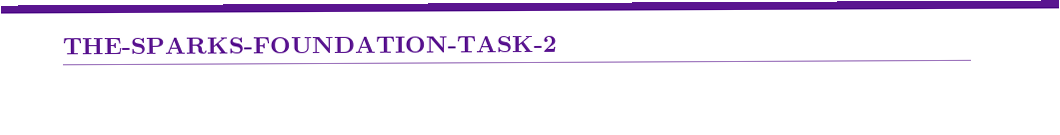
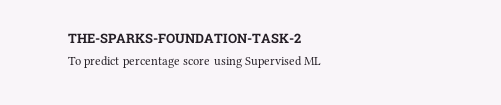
(557, 44) none -> [68,56,322,68] // To predict percentage score using Supervised ML

